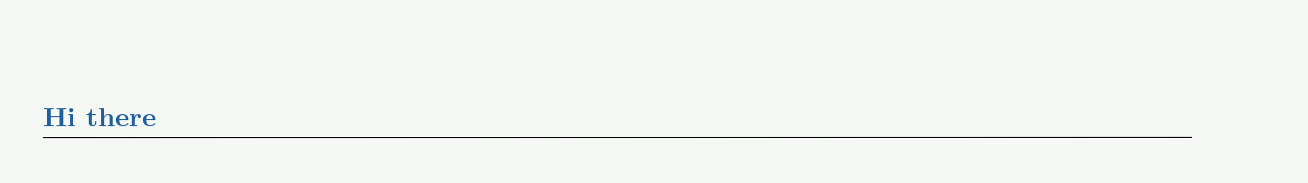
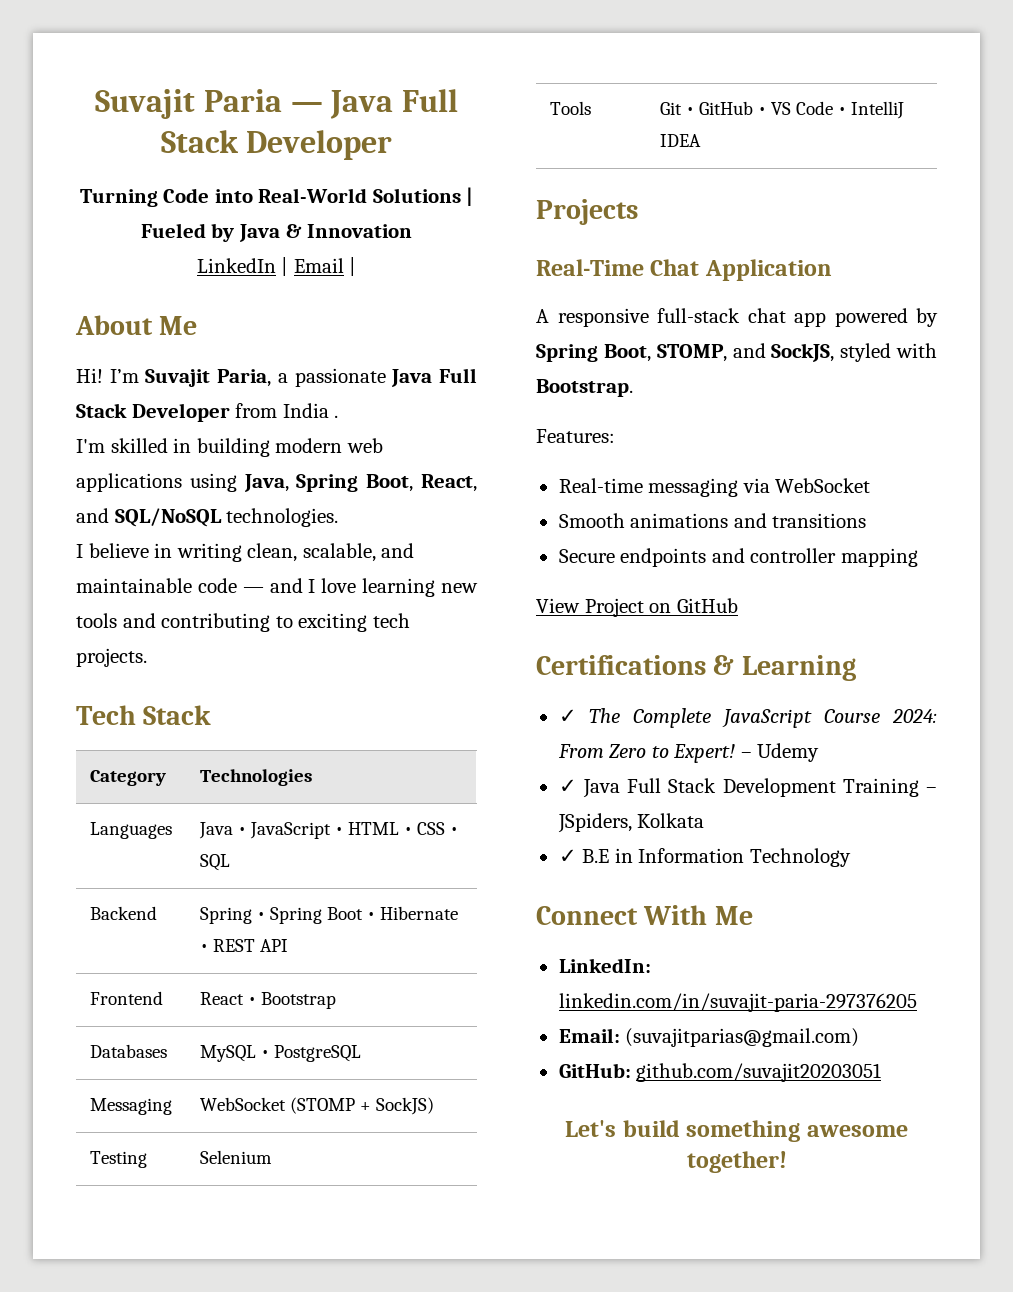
[43,108,157,127] Hi there -> [95,89,458,119] [160,130,393,160] [79,187,474,207] [140,223,413,242] [196,257,357,276] [75,315,198,335] [76,368,478,387] [76,403,339,422] [76,438,383,457] [76,473,478,492] [76,508,339,527] [76,543,415,562] [76,578,478,597] [76,613,410,632] [76,648,147,667] [76,705,212,725] [89,770,166,786] [199,769,312,786] [89,822,172,839] [198,822,458,839] [199,854,230,871] [89,906,157,920] [199,906,458,924] [199,939,288,952] [89,991,163,1005] [199,992,336,1009] [89,1044,167,1058] [199,1045,361,1062] [89,1098,172,1115] [199,1097,434,1115] [89,1151,147,1168] [199,1150,272,1164] [549,101,591,115] [659,101,904,119] [659,134,701,147] [536,199,638,225] [536,259,832,281] [536,308,938,327] [536,343,937,362] [536,379,633,397] [536,429,615,443] [558,478,871,497] [558,513,867,528] [558,548,918,567] [536,598,738,617] [536,655,856,681] [558,708,937,728] [557,743,820,763] [558,778,937,798] [557,813,705,833] [558,848,851,867] [536,905,753,925] [558,958,651,973] [558,993,917,1012] [558,1028,860,1047] [558,1063,882,1082] [565,1120,908,1142] [686,1151,787,1173] Suvajit Paria — Java Full Stack Developer // Turning Code into Real-World Solutions | Fueled by Java & Innovation // LinkedIn | Email | // About Me // Hi! I’m Suvajit Paria, a passionate Java Full Stack Developer from India . // I'm skilled in building modern web applications using Java, Spring Boot, React, and SQL/NoSQL technologies. // I believe in writing clean, scalable, and maintainable code — and I love learning new tools and contributing to exciting tech projects. // Tech Stack // Category | Technologies // Languages | Java • JavaScript • HTML • CSS • SQL // Backend | Spring • Spring Boot • Hibernate • REST API // Frontend | React • Bootstrap // Databases | MySQL • PostgreSQL // Messaging | WebSocket (STOMP + SockJS) // Testing | Selenium // Tools | Git • GitHub • VS Code • IntelliJ IDEA // Projects // Real-Time Chat Application // A responsive full-stack chat app powered by Spring Boot, STOMP, and SockJS, styled with Bootstrap. // Features: // Real-time messaging via WebSocket // Smooth animations and transitions // Secure endpoints and controller mapping // View Project on GitHub // Certifications & Learning // ✓ The Complete JavaScript Course 2024: From Zero to Expert! – Udemy // ✓ Java Full Stack Development Training – JSpiders, Kolkata // ✓ B.E in Information Technology // Connect With Me // LinkedIn: linkedin.com/in/suvajit-paria-297376205 // Email: (suvajitparias@gmail.com) // GitHub: github.com/suvajit20203051 // Let's build something awesome together!

